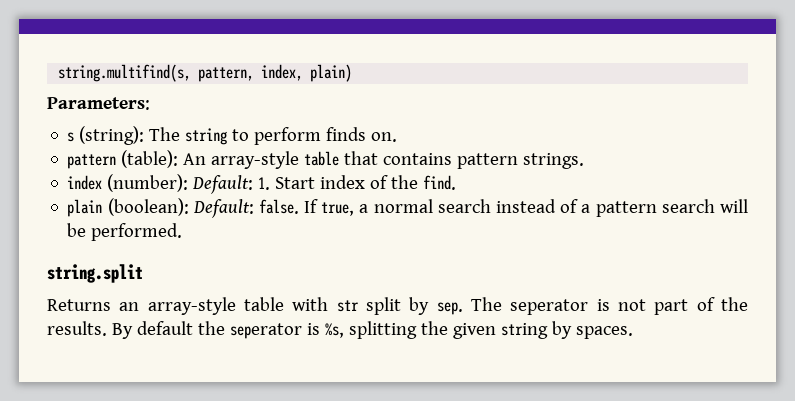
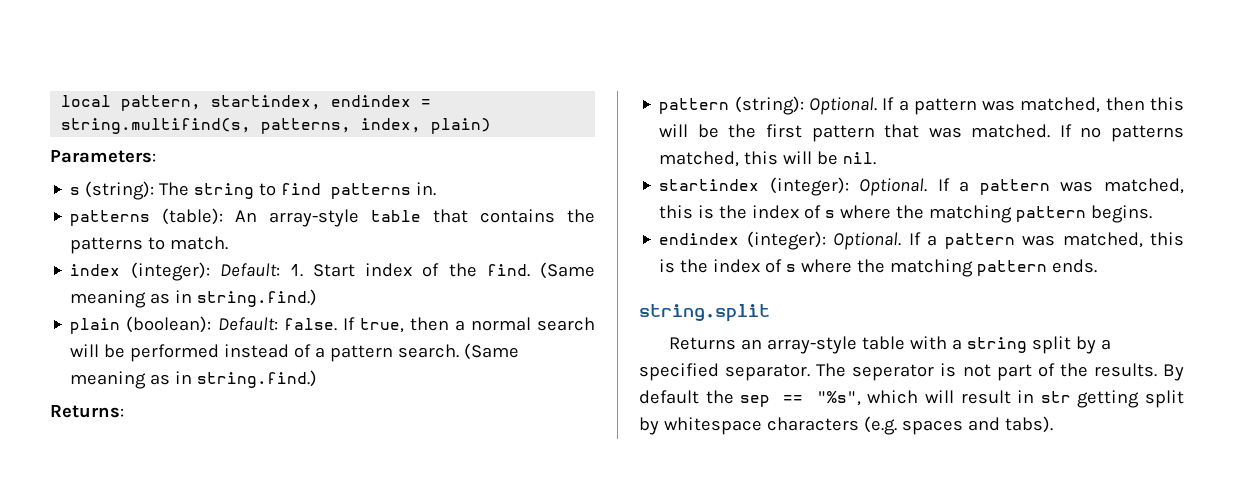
[58,64,255,82] string.multifind(s, pattern, -> [61,95,432,111] [61,118,352,134] local pattern, startindex, endindex = string.multifind(s, patterns,
[254,127,398,145] [67,154,117,169] perform finds on. // pattern -> [281,182,437,199] [70,210,151,226] find patterns in. // patterns
[457,153,585,169] [67,174,189,192] pattern strings. // index (number): -> [566,209,595,223] [70,236,229,254] [70,262,210,281] the patterns to match. // index (integer):
(457, 182) none -> [540,262,595,279] [70,289,318,308] (Same meaning as in string.find.)
(355, 209) none -> [409,317,449,331] then
(491, 206) none -> [70,344,220,362] will be performed
[661,199,748,213] [67,223,183,241] search will be performed. -> [398,343,520,360] [70,370,318,389] [50,405,124,418] [659,96,1184,115] [659,124,1184,142] [659,151,877,167] [659,177,1184,196] [659,205,1153,223] [659,231,1184,250] [659,259,1098,277] search. (Same meaning as in string.find.) // Returns: // pattern (string): Optional. If a pattern was matched, then this will be the first pattern that was matched. If no patterns matched, this will be nil. // startindex (integer): Optional. If a pattern was matched, this is the index of s where the matching pattern begins. // endindex (integer): Optional. If a pattern was matched, this is the index of s where the matching pattern ends.
[336,297,463,315] str split by sep. -> [952,336,1112,354] [639,363,811,381] a string split by a specified separator.
[229,321,633,339] seperator is %s, splitting the given string by spaces. -> [740,390,1184,408] [639,416,1053,435] sep == "%s", which will result in str getting split by whitespace characters (e.g. spaces and tabs).

